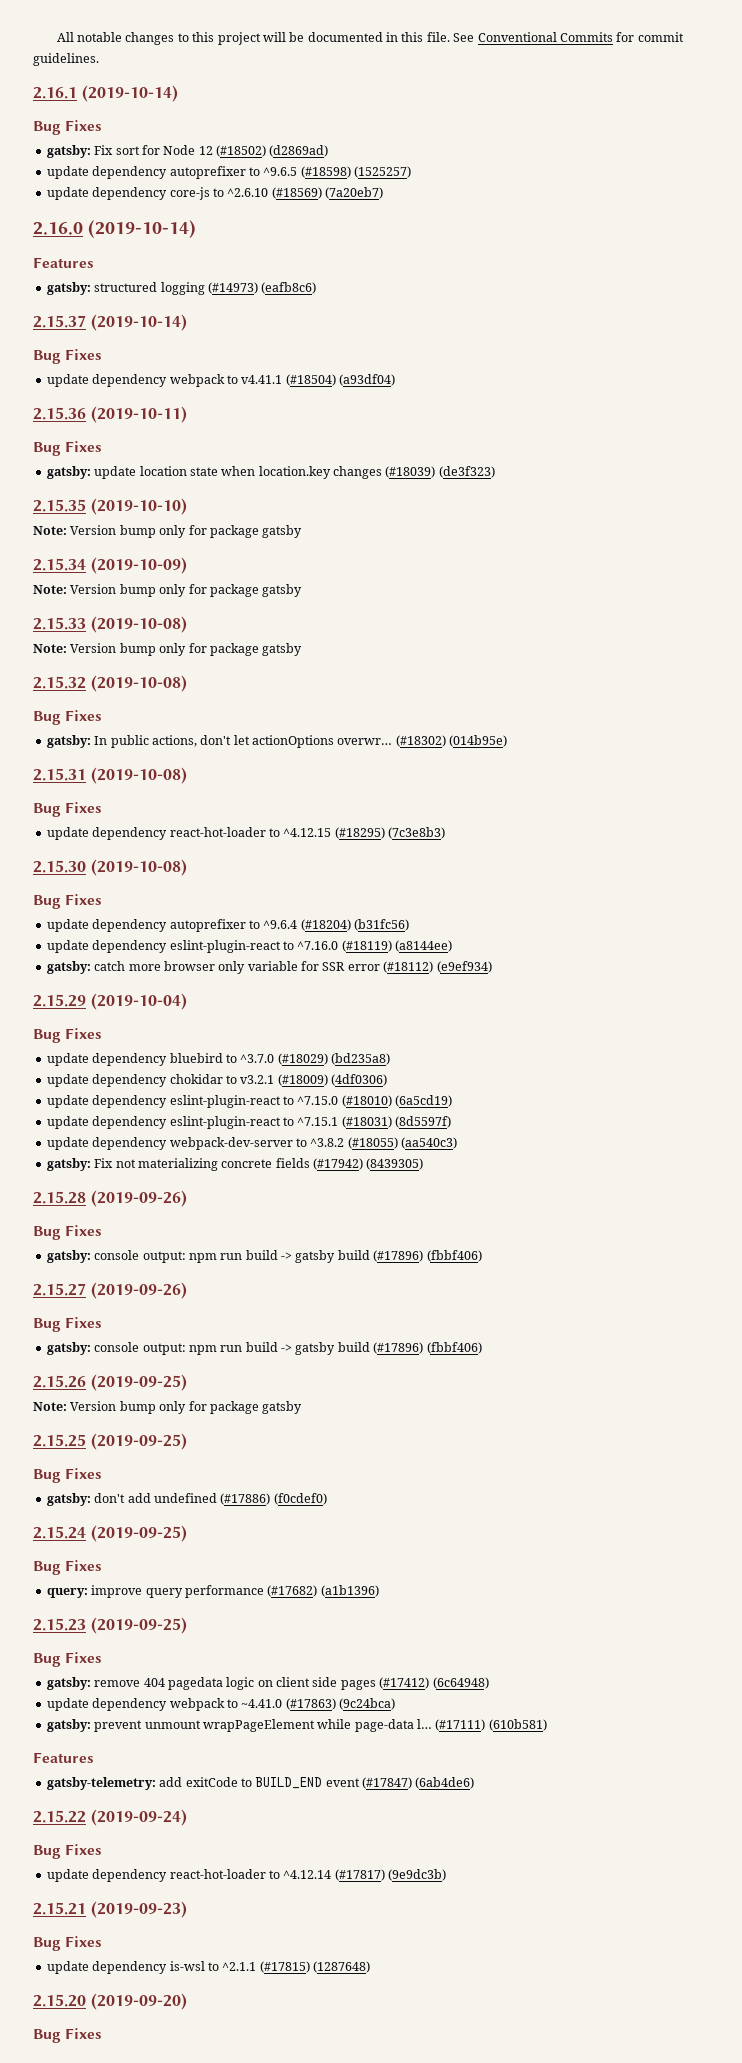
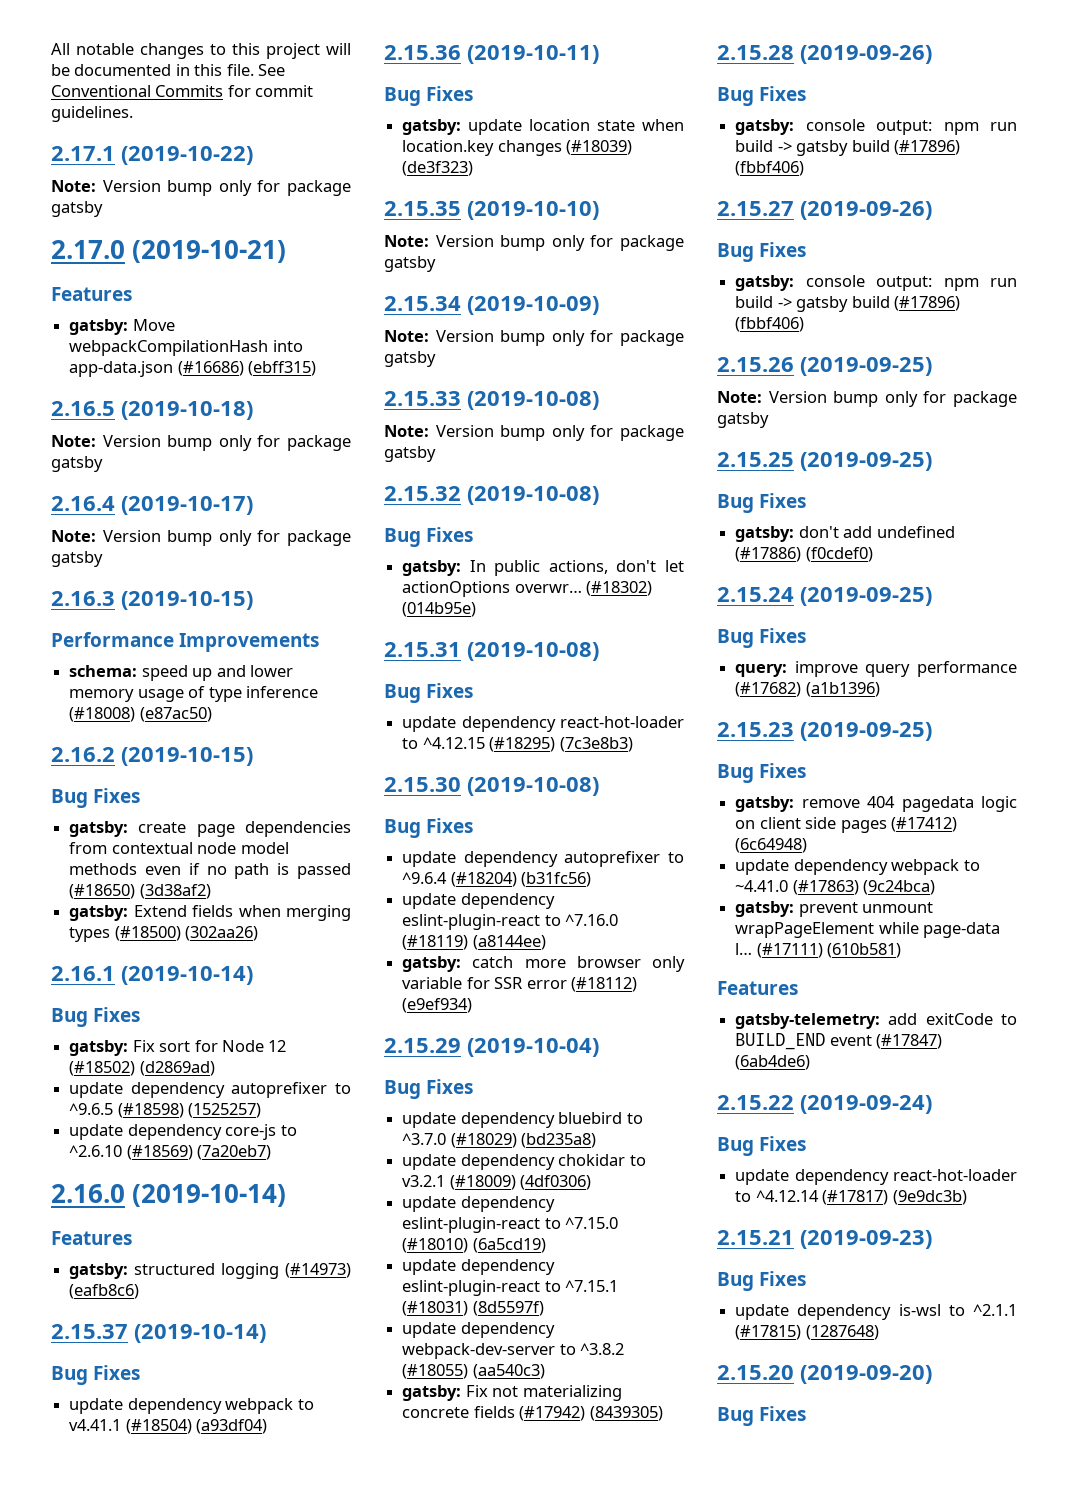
(99, 59) none -> [51,146,253,165] [51,180,351,196] [51,201,103,217] [51,240,287,263] [51,287,132,301] [69,319,175,335] [69,340,303,356] [69,361,317,377] [51,401,253,420] [51,435,351,451] [51,456,103,472] [51,496,253,515] [51,530,351,546] [51,551,103,567] [51,591,253,610] [51,632,320,652] [69,665,293,681] [69,686,318,702] [69,707,212,722] [51,747,253,766] [51,788,141,808] [69,821,351,837] [69,842,289,854] [69,863,351,879] [69,884,211,899] [69,905,351,921] [69,926,259,942] // 2.17.1 (2019-10-22) // Note: Version bump only for package gatsby // 2.17.0 (2019-10-21) // Features // gatsby: Move webpackCompilationHash into app-data.json (#16686) (ebff315) // 2.16.5 (2019-10-18) // Note: Version bump only for package gatsby // 2.16.4 (2019-10-17) // Note: Version bump only for package gatsby // 2.16.3 (2019-10-15) // Performance Improvements // schema: speed up and lower memory usage of type inference (#18008) (e87ac50) // 2.16.2 (2019-10-15) // Bug Fixes // gatsby: create page dependencies from contextual node model methods even if no path is passed (#18650) (3d38af2) // gatsby: Extend fields when merging types (#18500) (302aa26)

